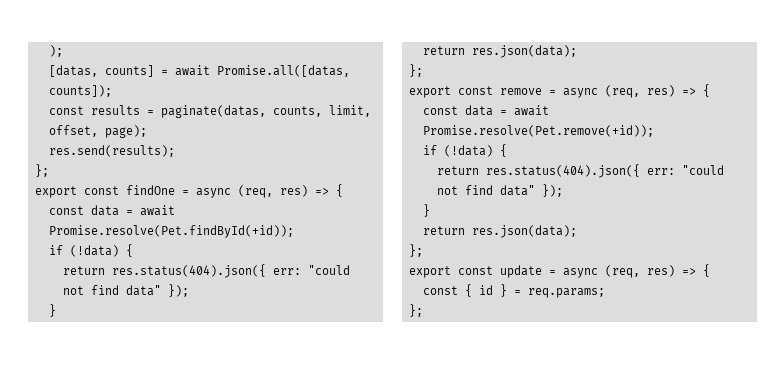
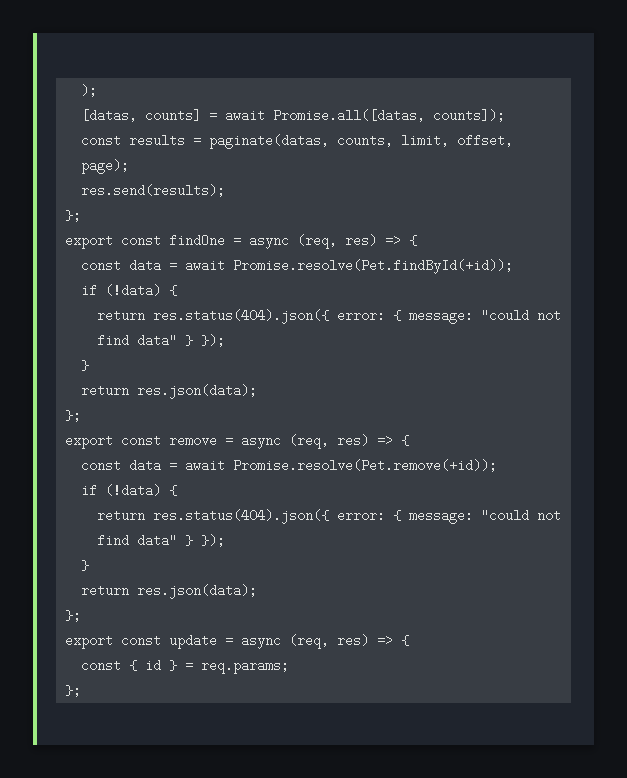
[272,265,350,275] [62,285,161,296] err: "could not find data" -> [336,309,561,324] [96,334,193,347] error: { message: "could not find data" }
[646,165,724,175] [436,185,535,196] err: "could not find data" -> [336,509,561,524] [96,534,193,547] error: { message: "could not find data" }

